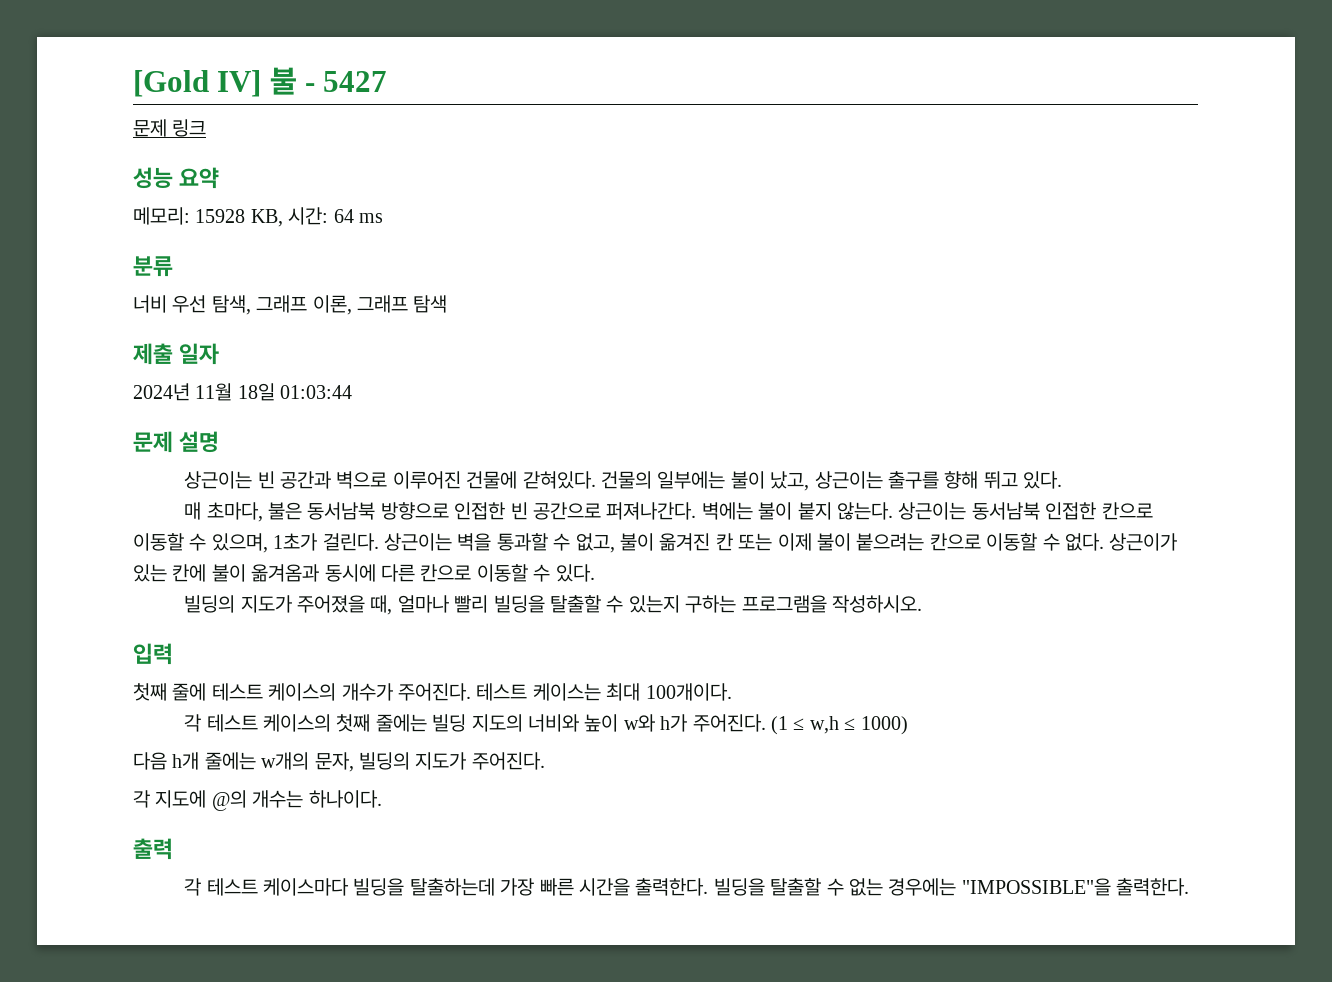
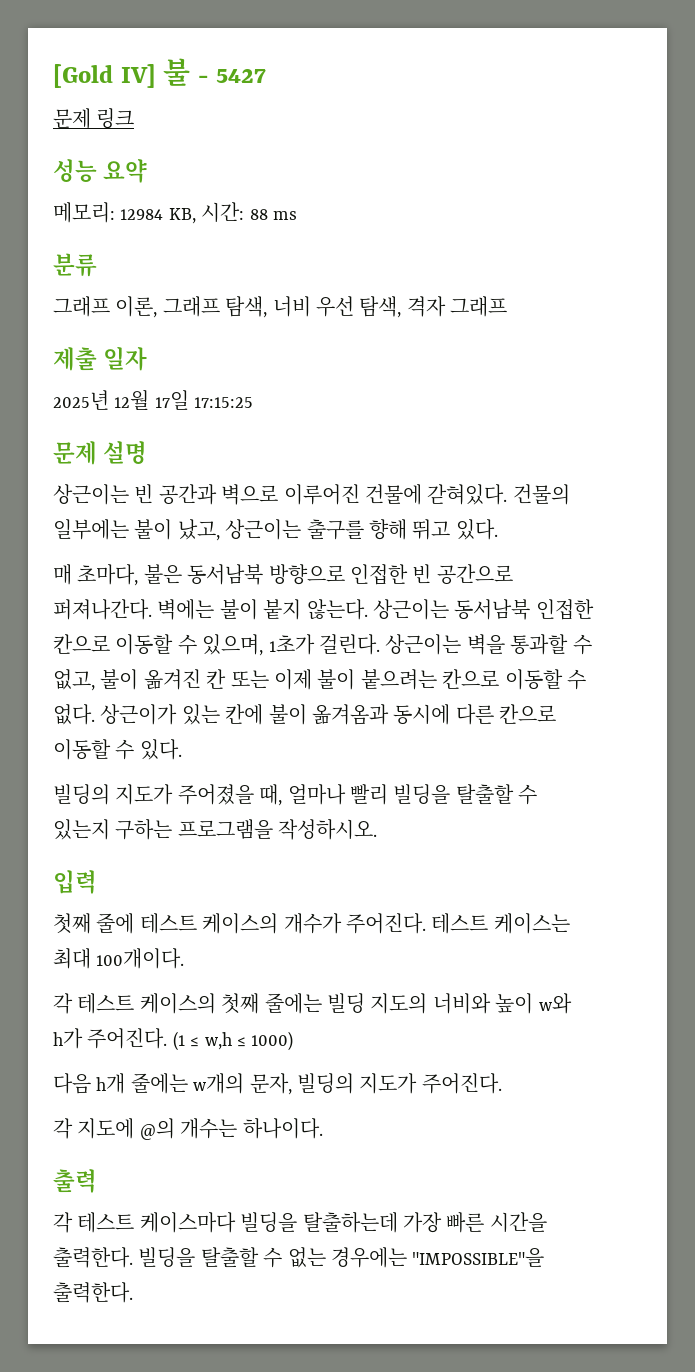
[195,209,246,223] 15928 -> [120,209,164,220] 12984
[333,209,354,223] 64 -> [249,209,268,220] 88
(173, 266) none -> [53,296,268,318] 그래프 이론, 그래프 탐색,
[256,295,448,315] 그래프 이론, 그래프 탐색 -> [406,296,508,317] 격자 그래프
[133,383,353,401] 2024년 11월 18일 01:03:44 -> [53,389,254,410] 2025년 12월 17일 17:15:25

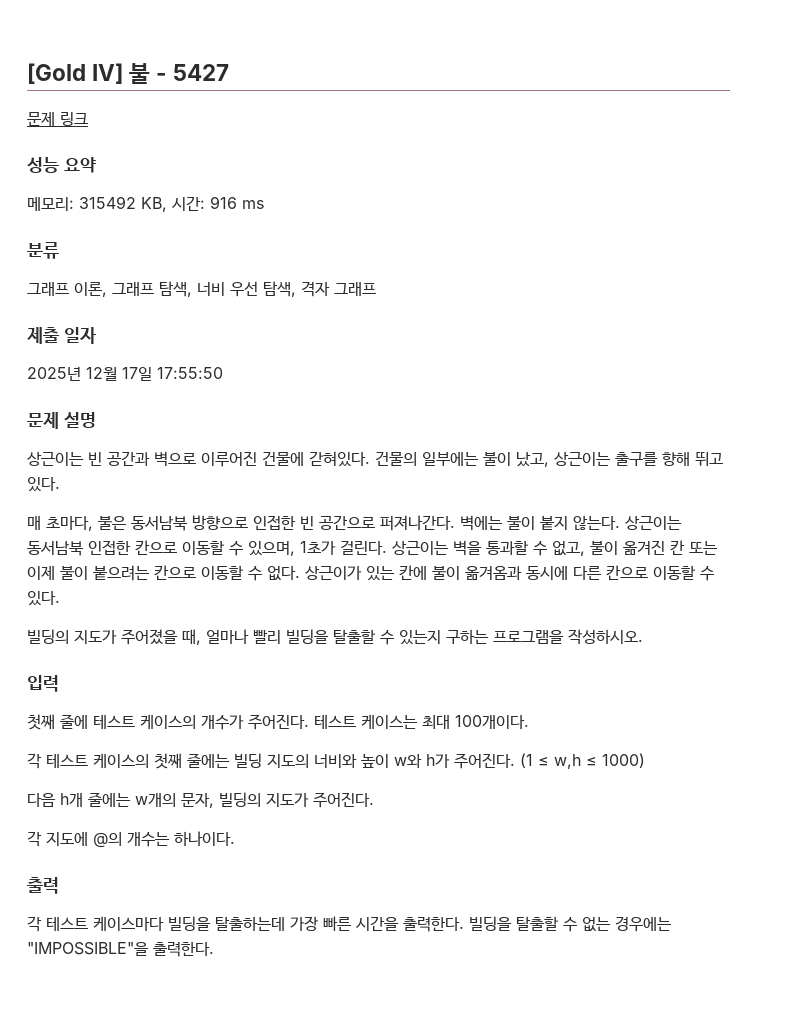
[120,209,164,220] 12984 -> [79,196,136,209] 315492
[249,209,268,220] 88 -> [210,196,237,209] 916
[194,397,254,408] 17:15:25 -> [157,367,223,379] 17:55:50

